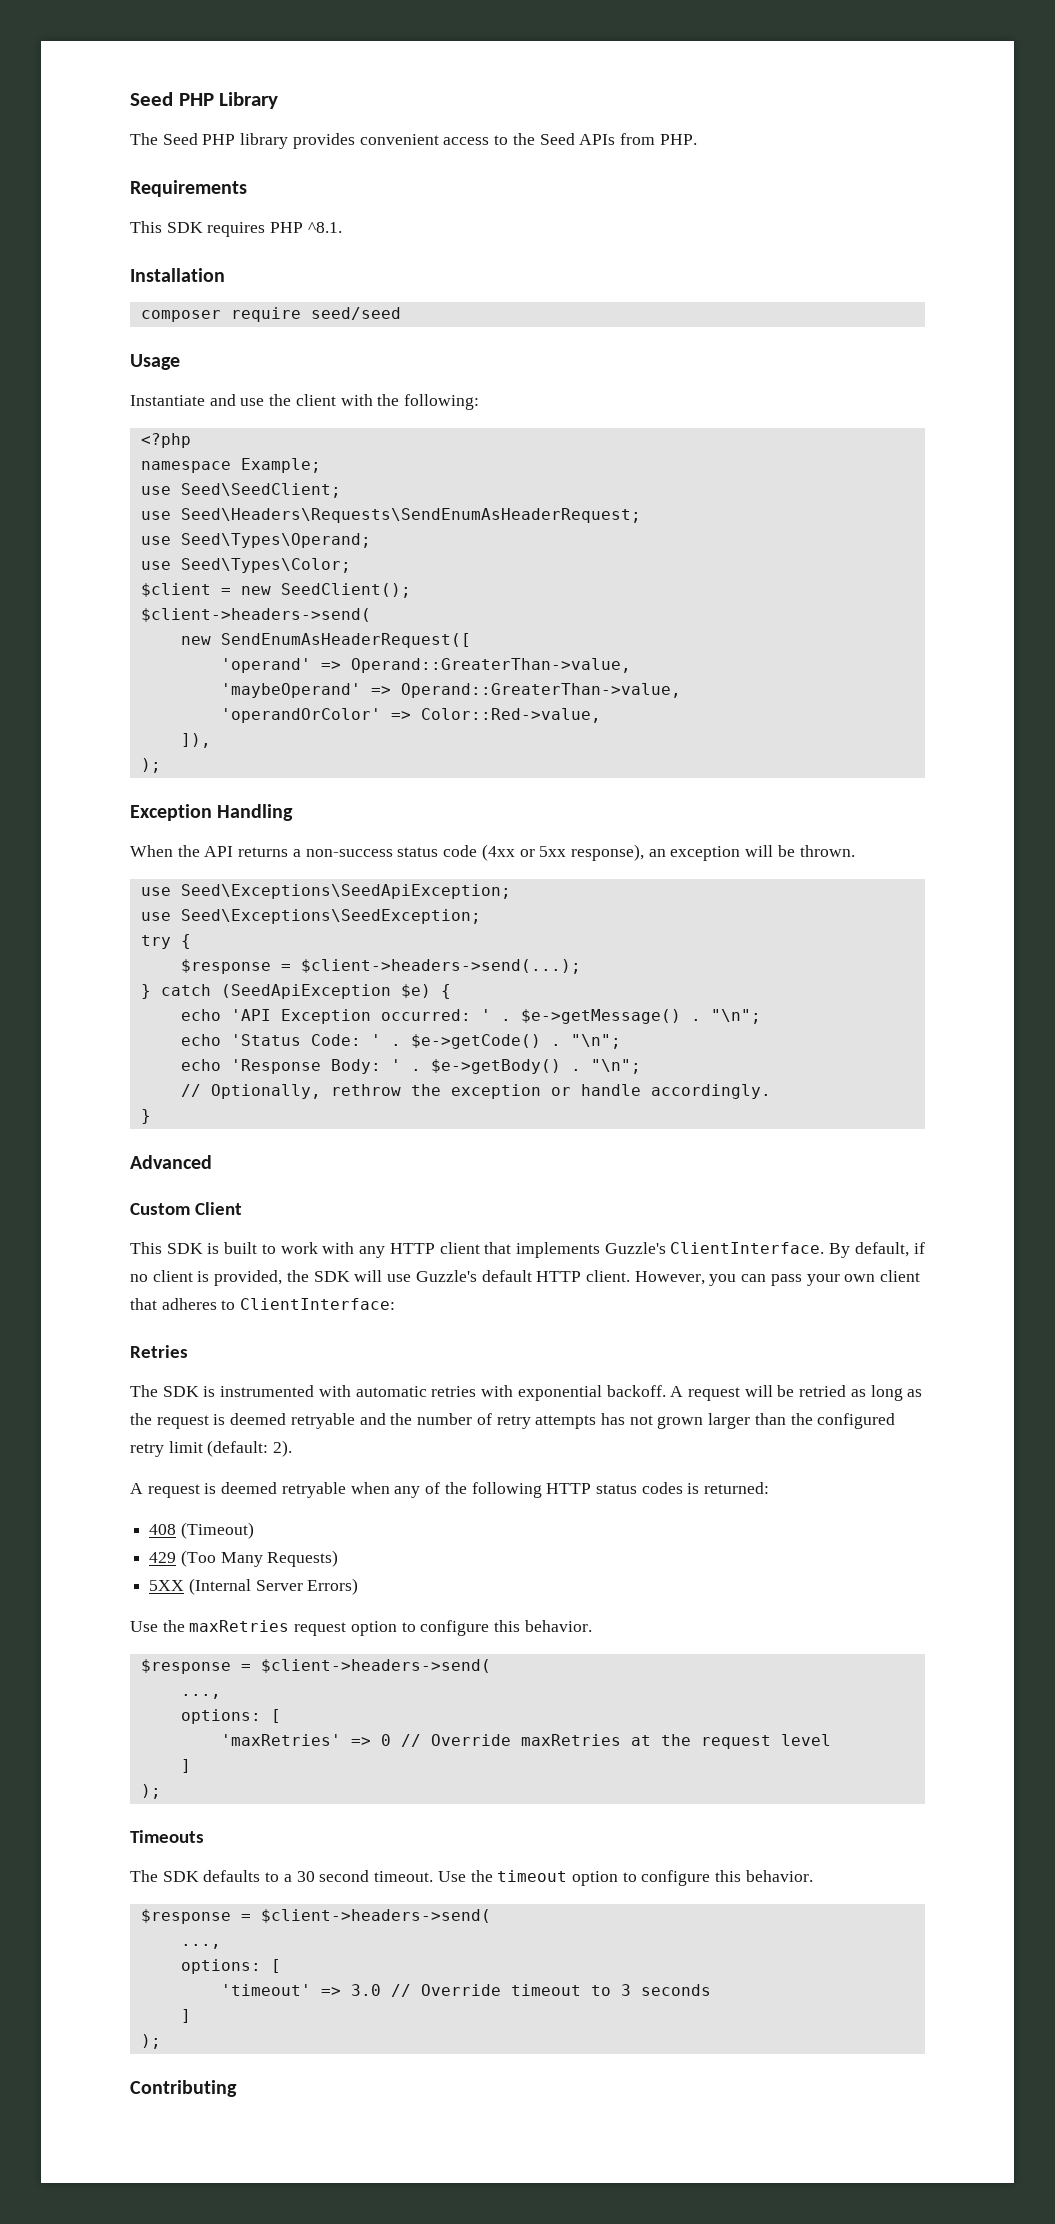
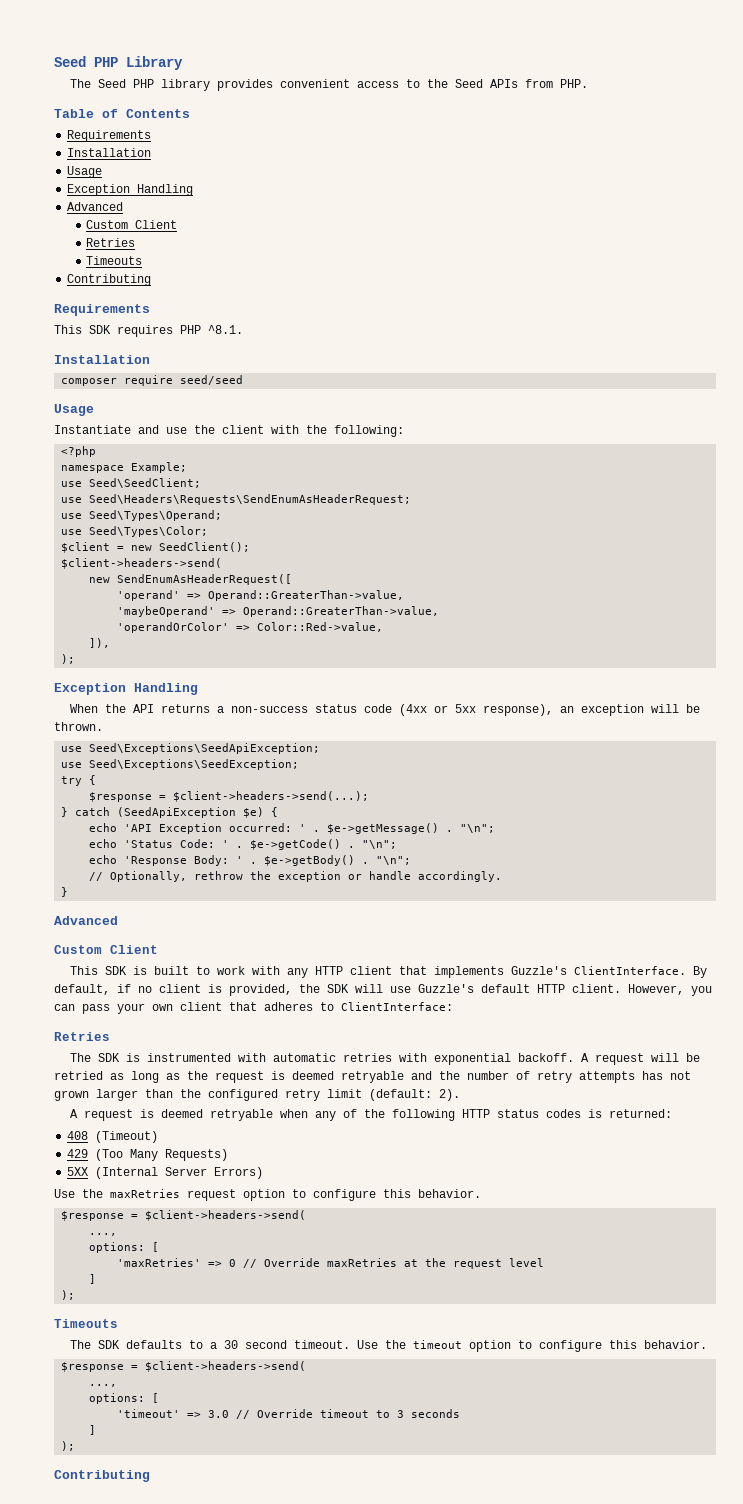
(697, 139) none -> [54,109,190,118] [67,130,152,142] [67,148,152,157] [67,166,103,178] [67,184,194,196] [67,202,124,211] [86,220,178,229] [86,238,136,247] [86,256,143,265] [67,274,152,286] // Table of Contents // Requirements // Installation // Usage // Exception Handling // Advanced // Custom Client // Retries // Timeouts // Contributing

